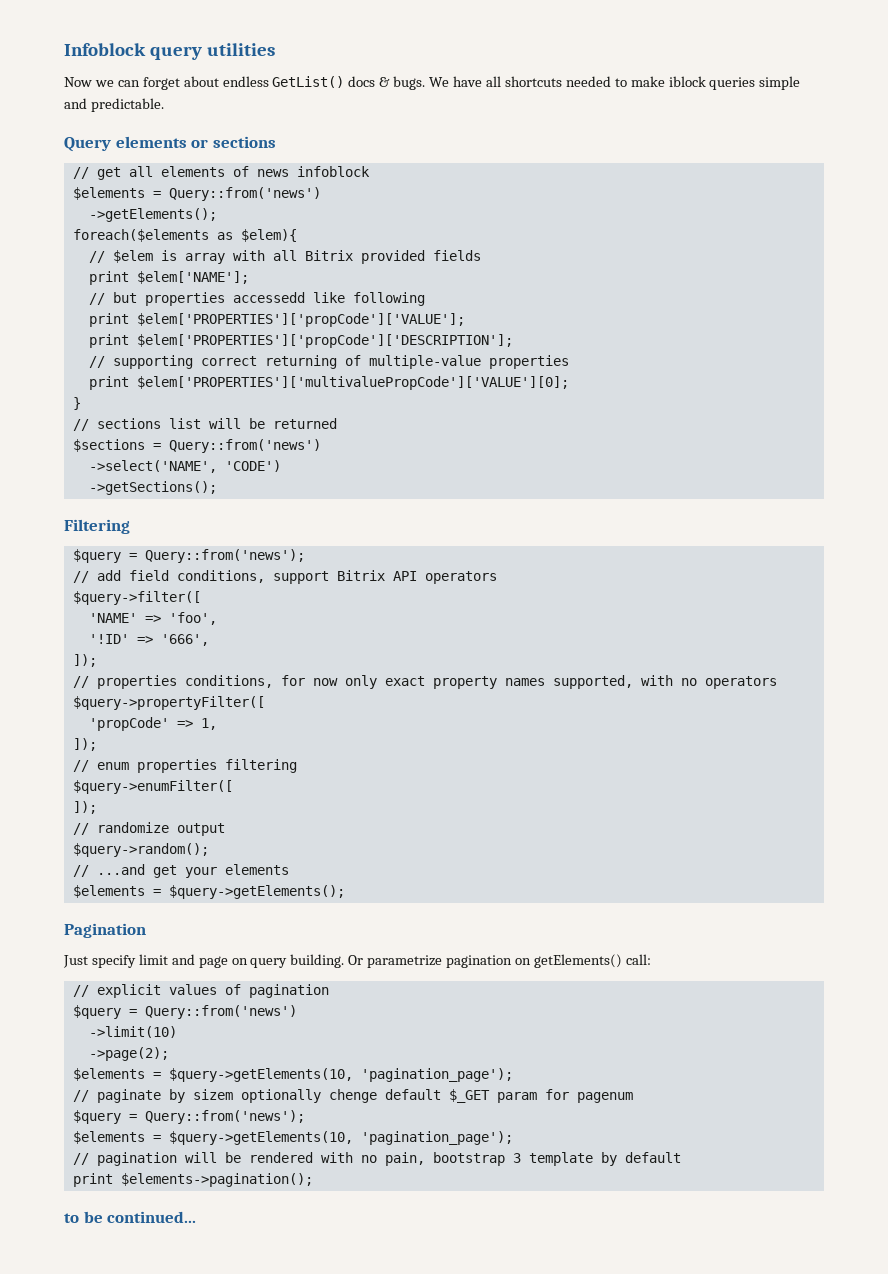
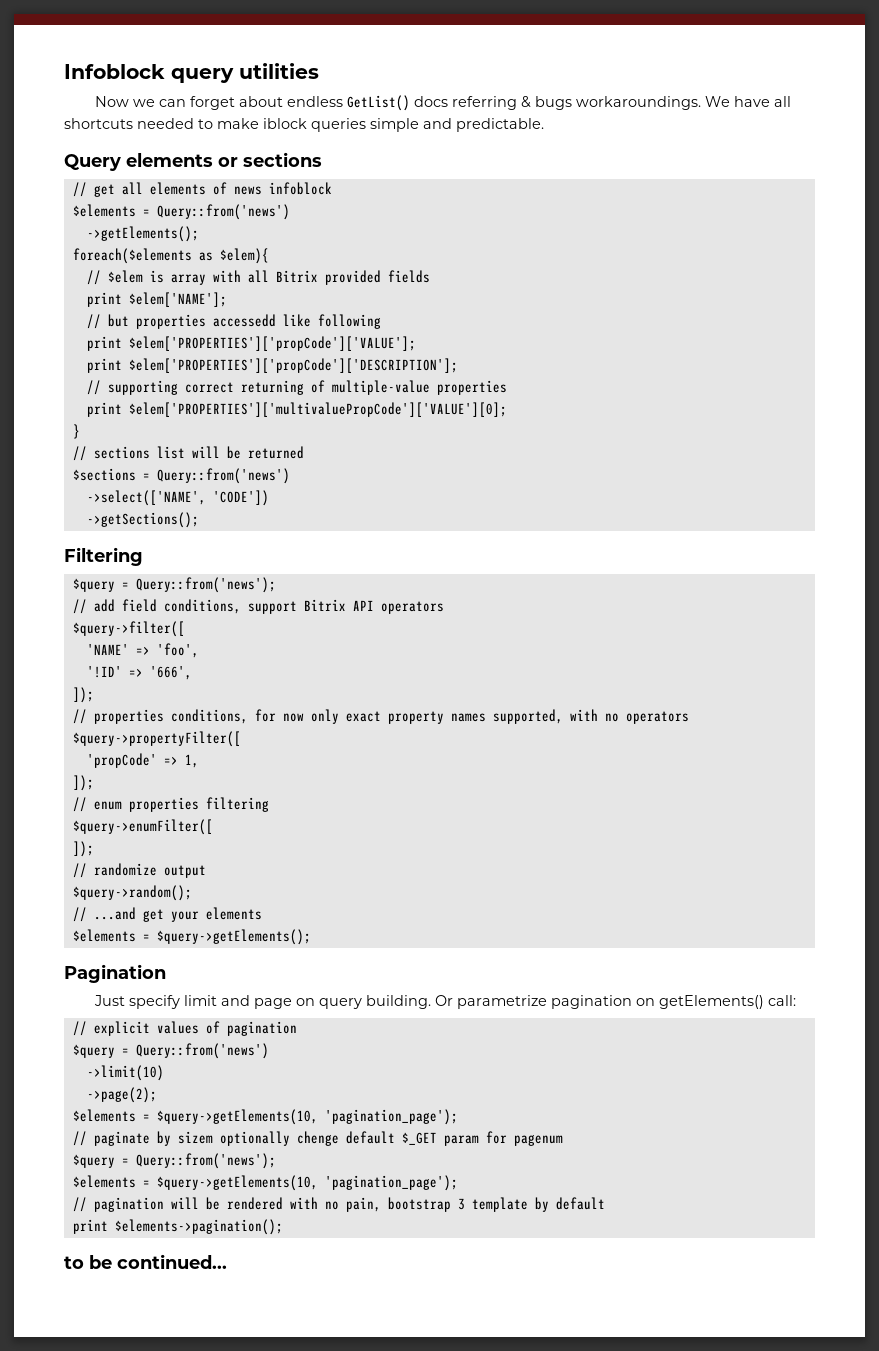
[379,76,426,90] & bugs. -> [452,96,702,110] referring & bugs workaroundings.
[88,460,281,473] ->select('NAME', 'CODE') -> [86,490,269,506] ->select(['NAME', 'CODE'])

